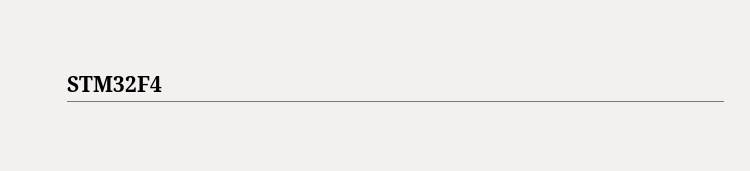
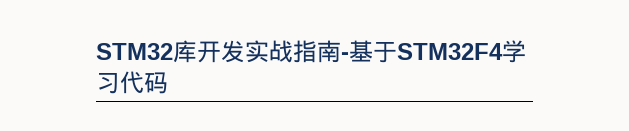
[67,76,162,92] STM32F4 -> [96,40,526,63] [96,71,168,94] STM32库开发实战指南-基于STM32F4学习代码

